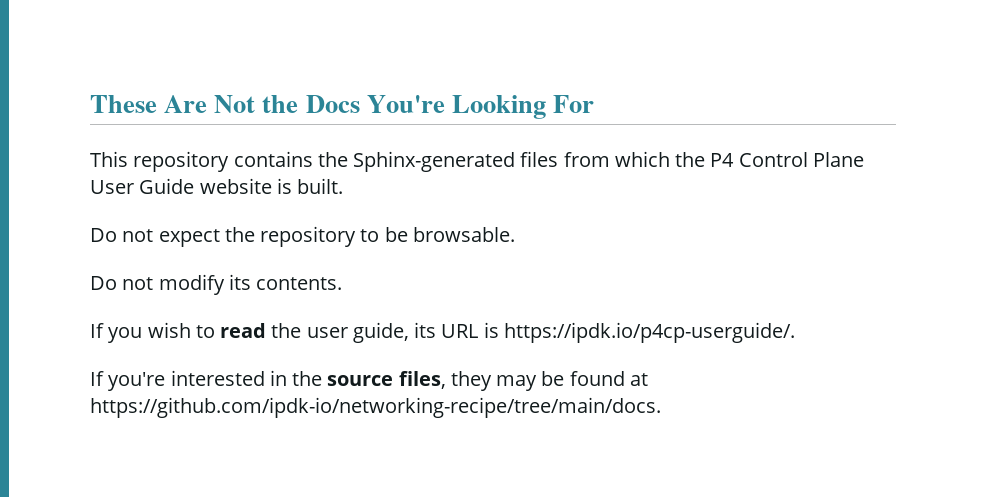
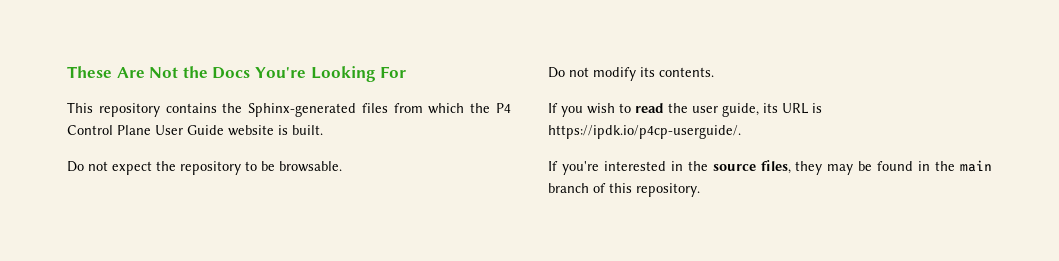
[629,373,648,386] [90,397,661,418] at https://github.com/ipdk-io/networking-recipe/tree/main/docs. -> [918,160,992,172] [548,183,700,197] in the main branch of this repository.

